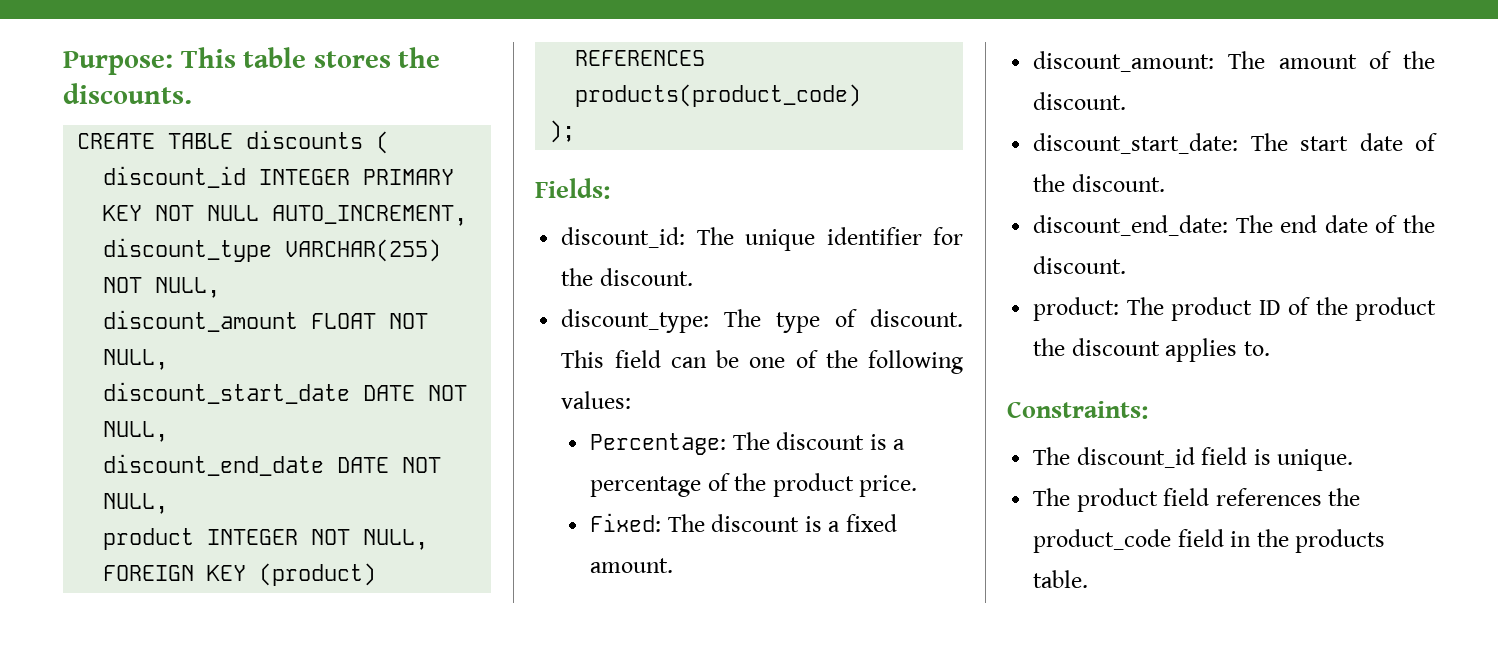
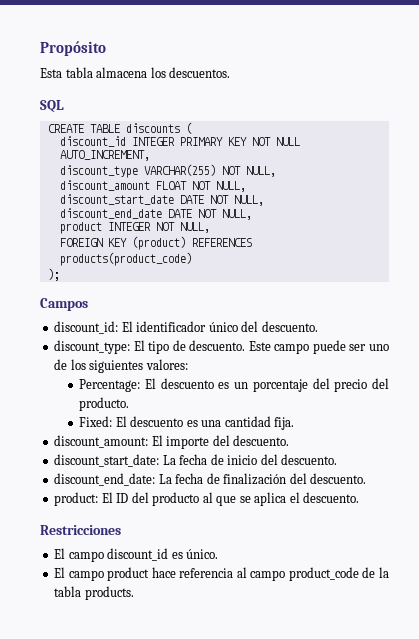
[63,47,441,75] [63,83,192,104] Purpose: This table stores the discounts. -> [40,41,106,56] [40,67,231,78] [40,100,64,112] Propósito // Esta tabla almacena los descuentos. // SQL
[535,178,610,199] Fields: -> [40,298,88,311] Campos
[696,227,963,251] [561,268,693,286] [561,309,963,333] [561,350,963,374] [561,391,632,409] [590,432,906,455] [590,473,918,497] [590,513,897,532] [590,558,674,573] [1033,51,1435,72] [1033,92,1127,110] [1033,133,1437,154] [1033,174,1165,192] [1033,215,1435,236] [1033,256,1127,274] [1033,297,1436,321] [1033,338,1270,362] [1007,401,1148,419] [1033,447,1354,471] [1033,488,1361,512] [1033,529,1386,553] [1033,570,1089,588] The unique identifier for the discount. // discount_type: The type of discount. This field can be one of the following values: // Percentage: The discount is a percentage of the product price. // Fixed: The discount is a fixed amount. // discount_amount: The amount of the discount. // discount_start_date: The start date of the discount. // discount_end_date: The end date of the discount. // product: The product ID of the product the discount applies to. // Constraints: // The discount_id field is unique. // The product field references the product_code field in the products table. -> [121,321,318,332] [54,340,389,354] [54,359,188,373] [79,378,389,392] [79,397,130,411] [79,416,295,430] [54,435,290,449] [54,454,338,467] [54,473,367,486] [54,492,360,506] [40,525,121,535] [54,548,219,562] [54,567,389,581] [54,586,134,600] El identificador único del descuento. // discount_type: El tipo de descuento. Este campo puede ser uno de los siguientes valores: // Percentage: El descuento es un porcentaje del precio del producto. // Fixed: El descuento es una cantidad fija. // discount_amount: El importe del descuento. // discount_start_date: La fecha de inicio del descuento. // discount_end_date: La fecha de finalización del descuento. // product: El ID del producto al que se aplica el descuento. // Restricciones // El campo discount_id es único. // El campo product hace referencia al campo product_code de la tabla products.

